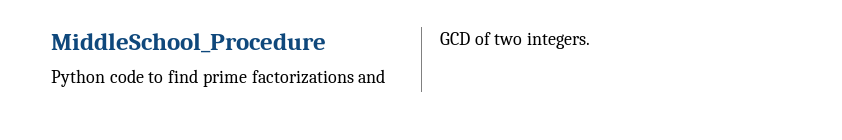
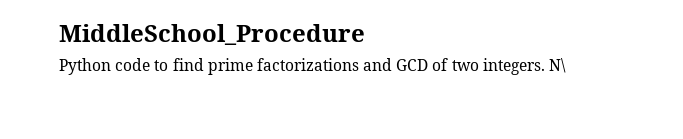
(591, 40) none -> [549,58,567,73] N\

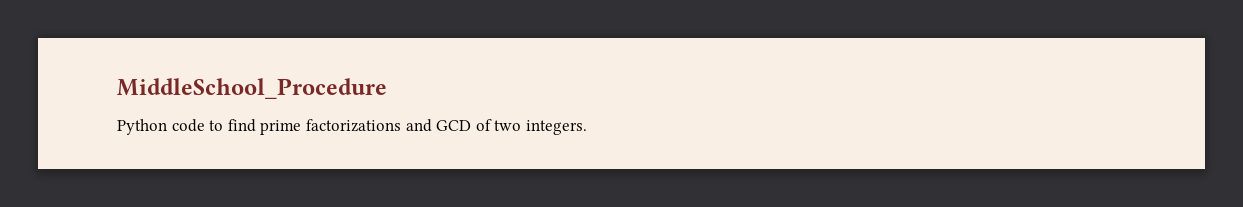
[549,58,567,73] N\ -> (587, 127) none

